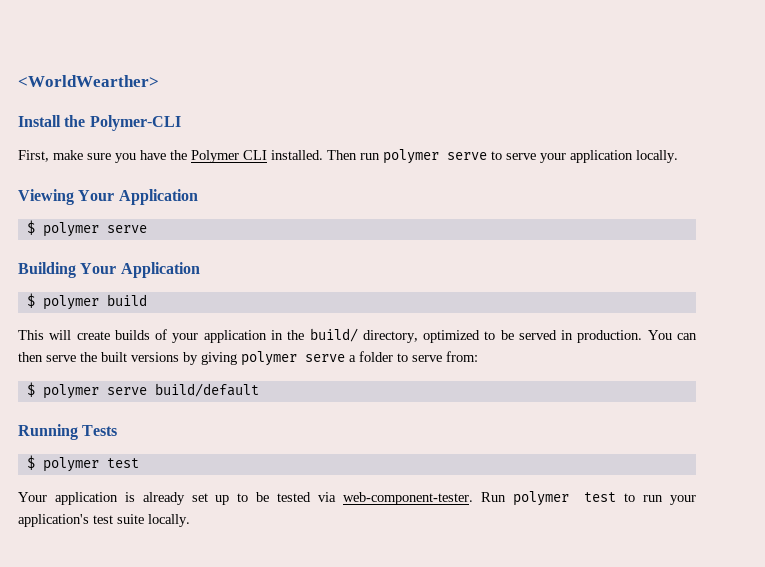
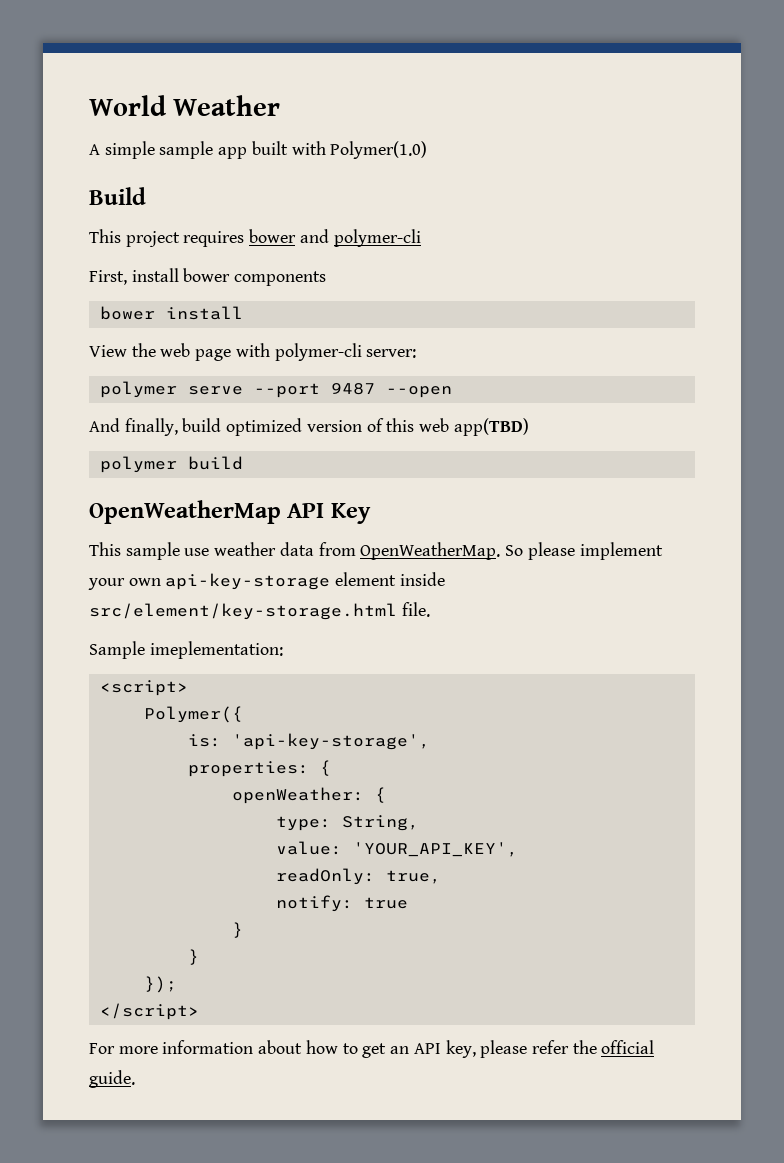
[18,75,159,87] [18,115,181,131] [18,149,678,164] [18,189,198,205] [26,220,147,237] [18,262,200,278] [26,293,147,310] [18,328,698,343] [18,351,478,366] [26,382,259,399] [18,424,118,440] [26,455,139,472] [18,491,696,506] [18,514,190,527] <WorldWearther> // Install the Polymer-CLI // First, make sure you have the Polymer CLI installed. Then run polymer serve to serve your application locally. // Viewing Your Application // $ polymer serve // Building Your Application // $ polymer build // This will create builds of your application in the build/ directory, optimized to be served in production. You can then serve the built versions by giving polymer serve a folder to serve from: // $ polymer serve build/default // Running Tests // $ polymer test // Your application is already set up to be tested via web-component-tester. Run polymer test to run your application's test suite locally. -> [89,95,281,116] [89,141,428,159] [89,187,146,205] [89,229,421,247] [89,268,327,286] [99,306,243,320] [89,343,417,361] [99,381,452,398] [89,418,529,436] [99,456,243,473] [89,500,371,524] [89,542,663,560] [88,572,445,590] [89,602,430,620] [89,641,283,659] [99,680,188,696] [143,706,243,723] [187,733,430,750] [187,760,331,777] [231,787,386,804] [275,815,419,831] [275,841,518,857] [275,868,441,885] [275,895,408,912] [231,922,243,938] [187,949,199,965] [143,976,177,993] [99,1003,199,1020] [89,1040,655,1058] [89,1070,135,1088] World Weather // A simple sample app built with Polymer(1.0) // Build // This project requires bower and polymer-cli // First, install bower components // bower install // View the web page with polymer-cli server: // polymer serve --port 9487 --open // And finally, build optimized version of this web app(TBD) // polymer build // OpenWeatherMap API Key // This sample use weather data from OpenWeatherMap. So please implement your own api-key-storage element inside src/element/key-storage.html file. // Sample imeplementation: // <script> // Polymer({ // is: 'api-key-storage', // properties: { // openWeather: { // type: String, // value: 'YOUR_API_KEY', // readOnly: true, // notify: true // } // } // }); // </script> // For more information about how to get an API key, please refer the official guide.

